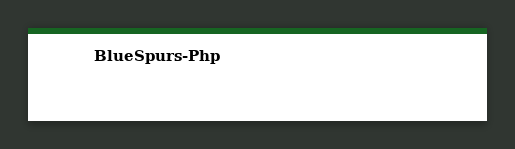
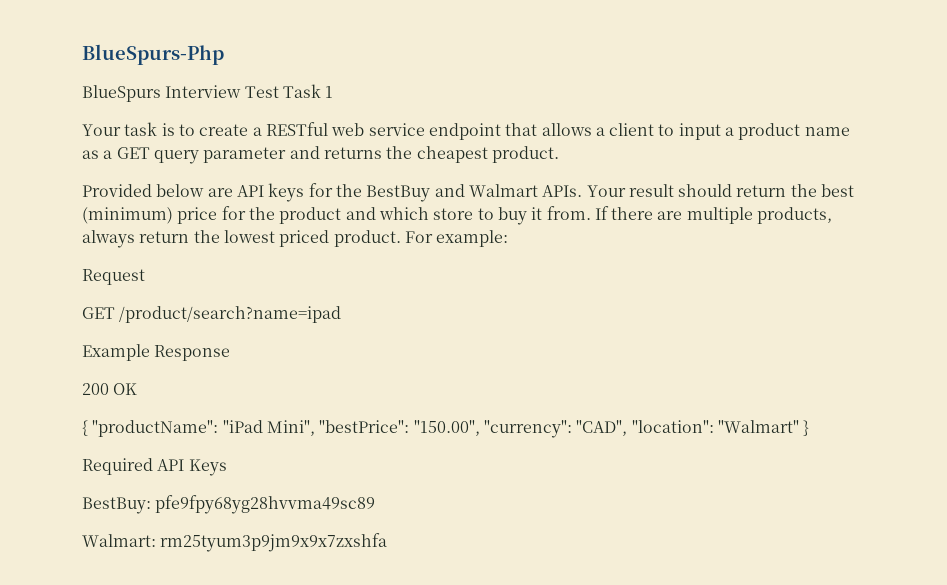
(220, 57) none -> [82,84,334,102] [82,122,850,140] [82,146,559,164] [82,183,855,202] [82,206,833,225] [82,230,509,248] [82,269,145,285] [82,306,342,323] [82,344,231,361] [82,383,138,395] [82,420,810,438] [82,458,227,476] [82,495,376,514] [82,533,388,552] // BlueSpurs Interview Test Task 1 // Your task is to create a RESTful web service endpoint that allows a client to input a product name as a GET query parameter and returns the cheapest product. // Provided below are API keys for the BestBuy and Walmart APIs. Your result should return the best (minimum) price for the product and which store to buy it from. If there are multiple products, always return the lowest priced product. For example: // Request // GET /product/search?name=ipad // Example Response // 200 OK // { "productName": "iPad Mini", "bestPrice": "150.00", "currency": "CAD", "location": "Walmart" } // Required API Keys // BestBuy: pfe9fpy68yg28hvvma49sc89 // Walmart: rm25tyum3p9jm9x9x7zxshfa

